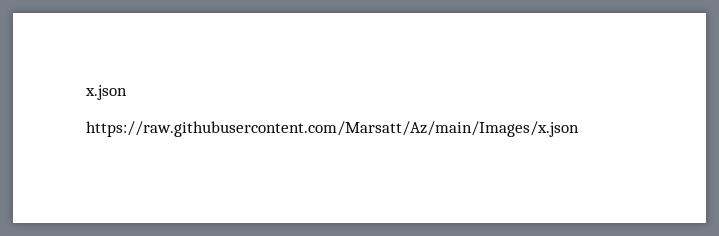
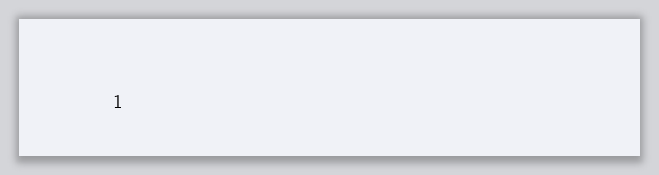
[85,85,127,100] [86,121,579,137] x.json // https://raw.githubusercontent.com/Marsatt/Az/main/Images/x.json -> [113,95,123,108] 1

